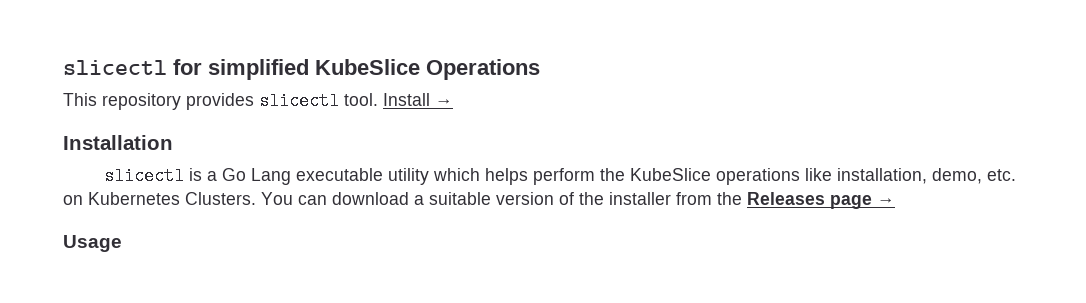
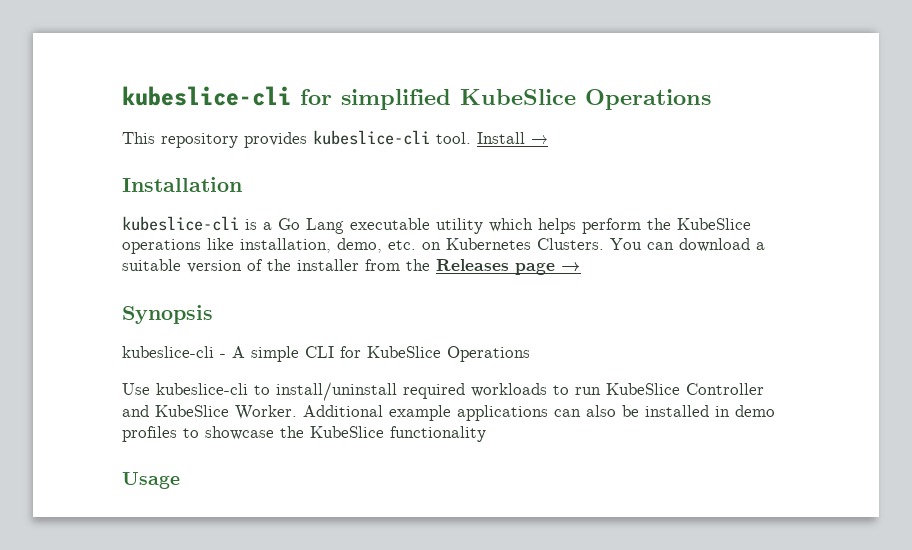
[63,60,167,75] slicectl -> [122,86,291,106] kubeslice-cli
[259,92,339,110] slicectl -> [313,130,430,145] kubeslice-cli
[104,167,185,185] slicectl -> [122,216,239,231] kubeslice-cli
(895, 201) none -> [122,305,213,324] [122,346,530,362] [122,382,764,401] [122,405,775,421] [122,426,486,442] // Synopsis // kubeslice-cli - A simple CLI for KubeSlice Operations // Use kubeslice-cli to install/uninstall required workloads to run KubeSlice Controller and KubeSlice Worker. Additional example applications can also be installed in demo profiles to showcase the KubeSlice functionality

